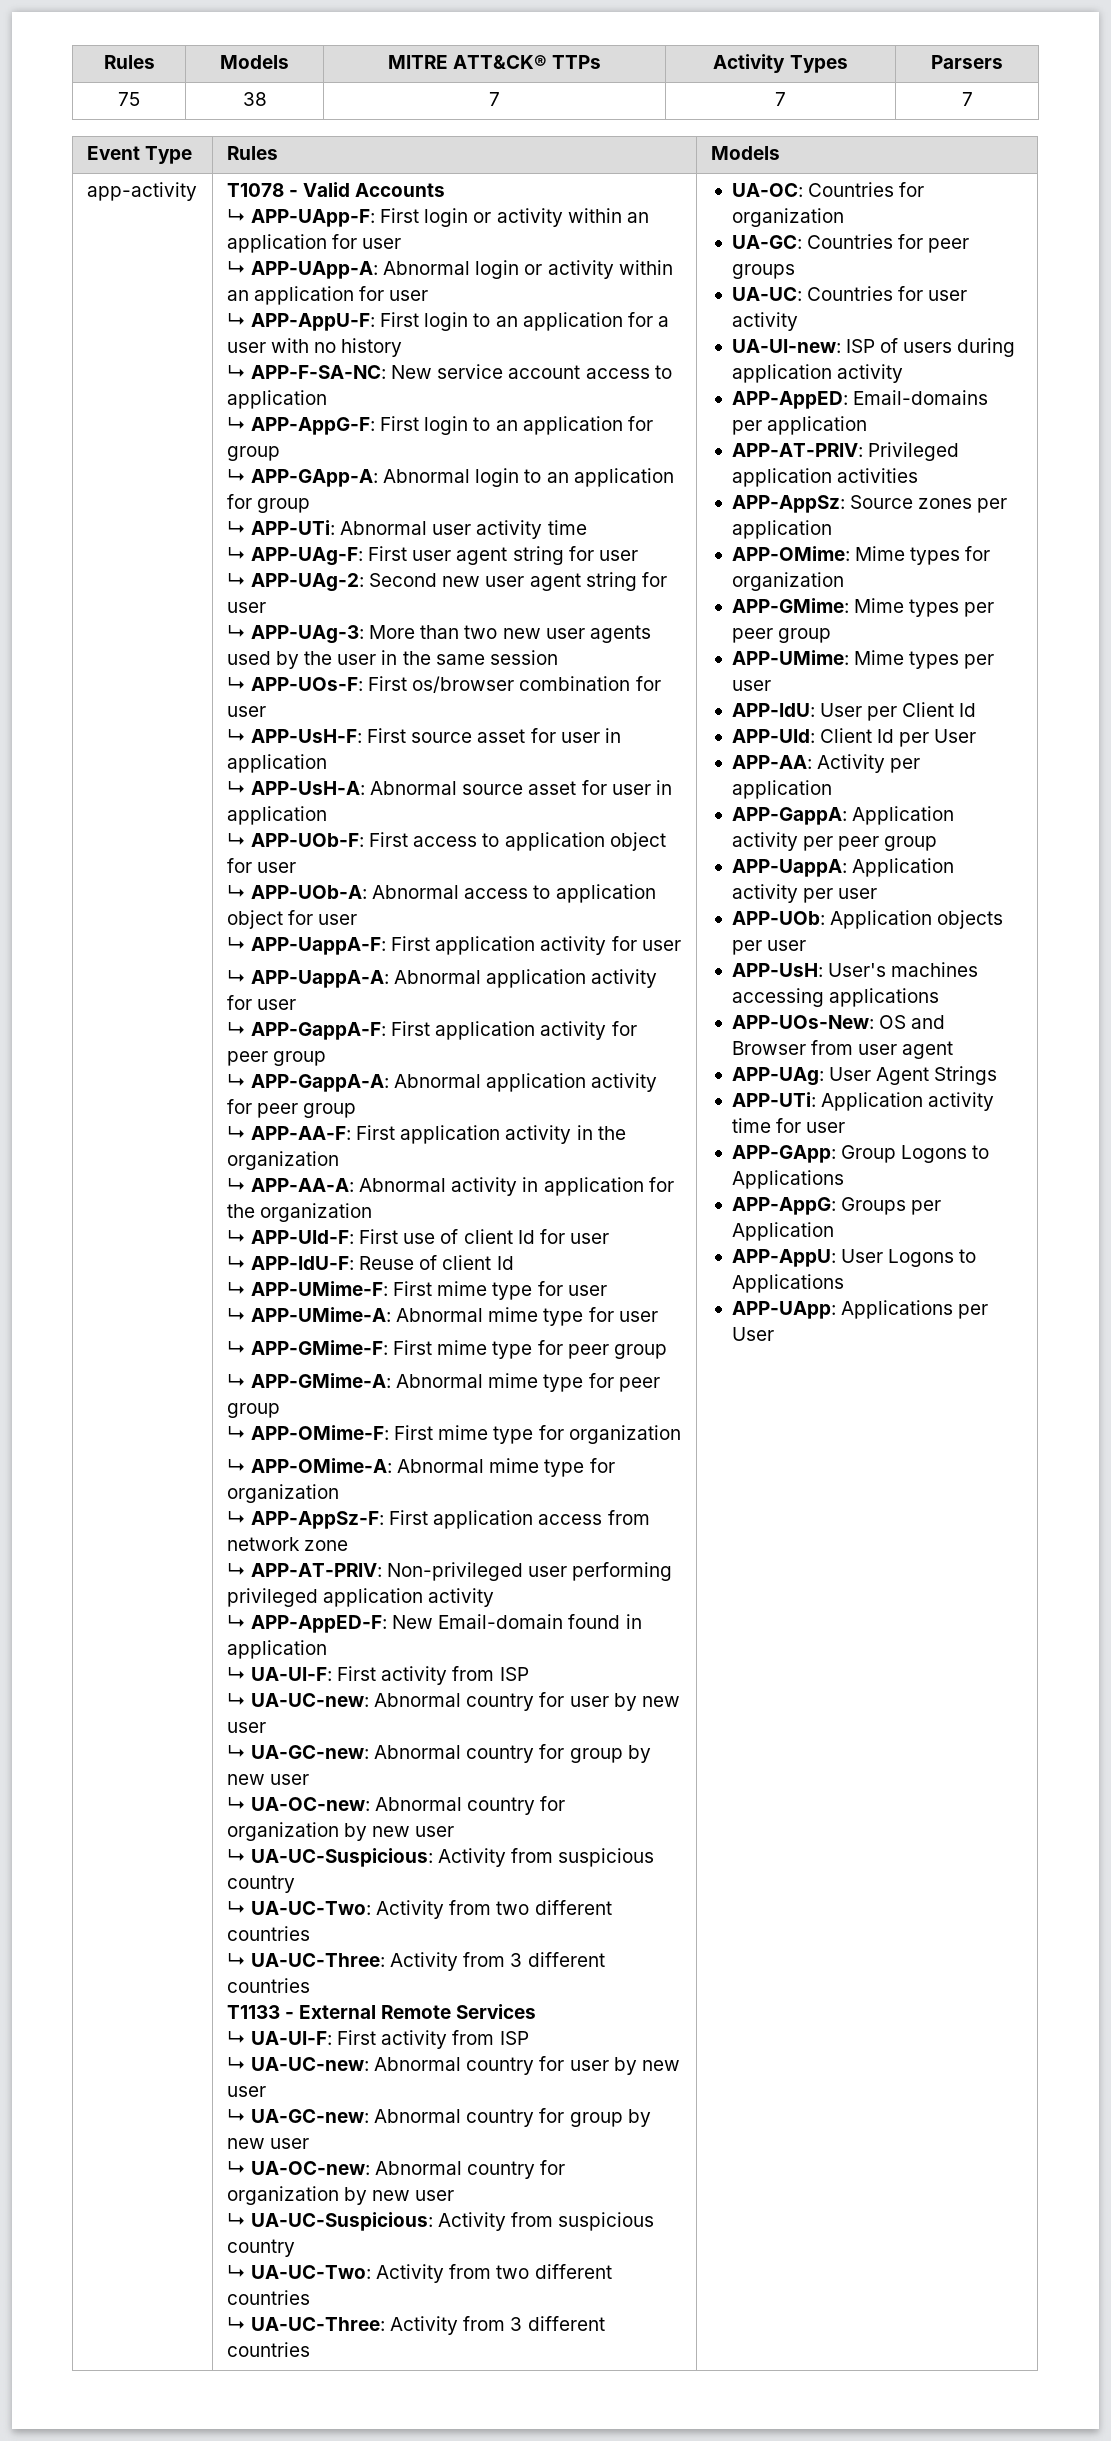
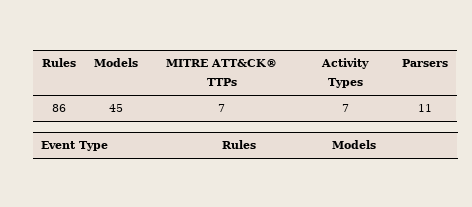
[118,92,140,106] [242,92,267,106] 75 | 38 -> [52,104,66,112] [108,104,123,112] 86 | 45
[961,92,973,106] 7 -> [418,104,432,112] 11
[86,182,197,201] [226,182,446,197] [226,208,649,227] [226,234,402,253] [226,260,673,279] [226,286,429,305] [226,312,669,331] [226,338,403,357] [226,364,672,379] [226,390,327,409] [226,416,653,435] [226,446,280,461] [226,468,674,487] [226,494,311,513] [226,520,587,539] [226,546,638,566] [226,572,667,592] [226,602,266,613] [226,625,651,644] [226,650,558,669] [226,676,661,693] [226,706,266,717] [226,728,621,743] [226,754,327,773] [226,780,672,795] [226,806,327,825] [226,832,666,851] [226,858,297,873] [226,884,656,903] [226,910,358,929] [226,936,681,955] [226,969,658,988] [226,995,297,1010] [226,1021,637,1040] [226,1051,327,1066] [226,1073,658,1092] [226,1099,357,1118] [226,1125,626,1144] [226,1151,339,1170] [226,1177,674,1196] [226,1203,373,1222] [226,1229,609,1244] [226,1255,514,1270] [226,1281,607,1300] [226,1307,658,1326] [226,1340,667,1359] [226,1373,660,1392] [226,1403,280,1418] [226,1425,681,1444] [226,1458,615,1477] [226,1484,339,1503] [226,1510,650,1529] [226,1537,349,1551] [226,1562,673,1581] [226,1588,495,1607] [226,1614,642,1633] [226,1640,327,1659] [226,1666,529,1685] [226,1692,680,1711] [226,1722,266,1733] [226,1744,651,1763] [226,1774,310,1785] [226,1796,566,1815] [226,1822,455,1841] [226,1848,655,1867] [226,1875,295,1893] [226,1900,612,1919] [226,1926,310,1941] [226,1952,605,1971] [226,1978,310,1993] [226,2004,537,2019] [226,2030,529,2049] [226,2056,680,2075] [226,2086,266,2097] [226,2108,651,2127] [226,2138,310,2149] [226,2160,566,2179] [226,2186,455,2205] [226,2212,655,2231] [226,2239,295,2257] [226,2264,612,2283] [226,2290,310,2305] [226,2316,605,2335] [226,2342,310,2357] [731,182,925,197] [731,208,844,227] [731,234,970,253] [731,264,795,279] [731,286,968,301] [731,312,798,331] [731,338,1016,357] [731,364,903,383] [731,390,988,409] [731,416,867,435] [731,442,959,461] [731,468,918,487] [731,495,1008,513] [731,520,832,539] [731,546,991,565] [731,572,844,591] [731,598,995,617] [731,628,831,643] [731,650,995,669] [731,680,771,691] [731,702,977,721] [731,728,977,747] [731,754,921,773] [731,780,832,799] [731,806,954,825] [731,832,938,851] [731,858,954,877] [731,884,878,903] [731,910,1004,929] [731,940,806,955] [731,962,979,977] [731,988,939,1007] [731,1015,946,1029] [731,1040,954,1059] [731,1066,998,1086] [731,1092,995,1111] [731,1118,846,1133] [731,1145,990,1163] [731,1170,844,1189] [731,1197,942,1215] [731,1222,834,1241] [731,1249,977,1267] [731,1274,844,1293] [731,1300,989,1319] [731,1327,774,1341] // app-activity | T1078 - Valid Accounts // ↳ APP-UApp-F: First login or activity within an application for user // ↳ APP-UApp-A: Abnormal login or activity within an application for user // ↳ APP-AppU-F: First login to an application for a user with no history // ↳ APP-F-SA-NC: New service account access to application // ↳ APP-AppG-F: First login to an application for group // ↳ APP-GApp-A: Abnormal login to an application for group // ↳ APP-UTi: Abnormal user activity time // ↳ APP-UAg-F: First user agent string for user // ↳ APP-UAg-2: Second new user agent string for user // ↳ APP-UAg-3: More than two new user agents used by the user in the same session // ↳ APP-UOs-F: First os/browser combination for user // ↳ APP-UsH-F: First source asset for user in application // ↳ APP-UsH-A: Abnormal source asset for user in application // ↳ APP-UOb-F: First access to application object for user // ↳ APP-UOb-A: Abnormal access to application object for user // ↳ APP-UappA-F: First application activity for user // ↳ APP-UappA-A: Abnormal application activity for user // ↳ APP-GappA-F: First application activity for peer group // ↳ APP-GappA-A: Abnormal application activity for peer group // ↳ APP-AA-F: First application activity in the organization // ↳ APP-AA-A: Abnormal activity in application for the organization // ↳ APP-UId-F: First use of client Id for user // ↳ APP-IdU-F: Reuse of client Id // ↳ APP-UMime-F: First mime type for user // ↳ APP-UMime-A: Abnormal mime type for user // ↳ APP-GMime-F: First mime type for peer group // ↳ APP-GMime-A: Abnormal mime type for peer group // ↳ APP-OMime-F: First mime type for organization // ↳ APP-OMime-A: Abnormal mime type for organization // ↳ APP-AppSz-F: First application access from network zone // ↳ APP-AT-PRIV: Non-privileged user performing privileged application activity // ↳ APP-AppED-F: New Email-domain found in application // ↳ UA-UI-F: First activity from ISP // ↳ UA-UC-new: Abnormal country for user by new user // ↳ UA-GC-new: Abnormal country for group by new user // ↳ UA-OC-new: Abnormal country for organization by new user // ↳ UA-UC-Suspicious: Activity from suspicious country // ↳ UA-UC-Two: Activity from two different countries // ↳ UA-UC-Three: Activity from 3 different countries // T1133 - External Remote Services // ↳ UA-UI-F: First activity from ISP // ↳ UA-UC-new: Abnormal country for user by new user // ↳ UA-GC-new: Abnormal country for group by new user // ↳ UA-OC-new: Abnormal country for organization by new user // ↳ UA-UC-Suspicious: Activity from suspicious country // ↳ UA-UC-Two: Activity from two different countries // ↳ UA-UC-Three: Activity from 3 different countries | UA-OC: Countries for organization // UA-GC: Countries for peer groups // UA-UC: Countries for user activity // UA-UI-new: ISP of users during application activity // APP-AppED: Email-domains per application // APP-AT-PRIV: Privileged application activities // APP-AppSz: Source zones per application // APP-OMime: Mime types for organization // APP-GMime: Mime types per peer group // APP-UMime: Mime types per user // APP-IdU: User per Client Id // APP-UId: Client Id per User // APP-AA: Activity per application // APP-GappA: Application activity per peer group // APP-UappA: Application activity per user // APP-UOb: Application objects per user // APP-UsH: User's machines accessing applications // APP-UOs-New: OS and Browser from user agent // APP-UAg: User Agent Strings // APP-UTi: Application activity time for user // APP-GApp: Group Logons to Applications // APP-AppG: Groups per Application // APP-AppU: User Logons to Applications // APP-UApp: Applications per User -> (377, 144) none

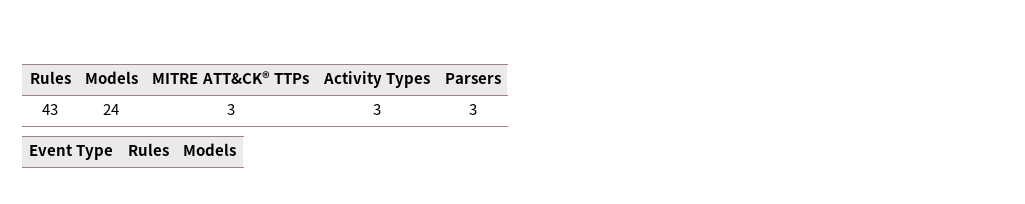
[52,104,66,112] [108,104,123,112] [218,104,225,112] [341,104,349,112] [418,104,432,112] 86 | 45 | 7 | 7 | 11 -> [42,104,58,115] [103,104,119,115] [226,104,235,115] [373,104,381,115] [468,104,477,115] 43 | 24 | 3 | 3 | 3

